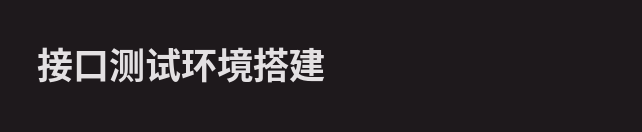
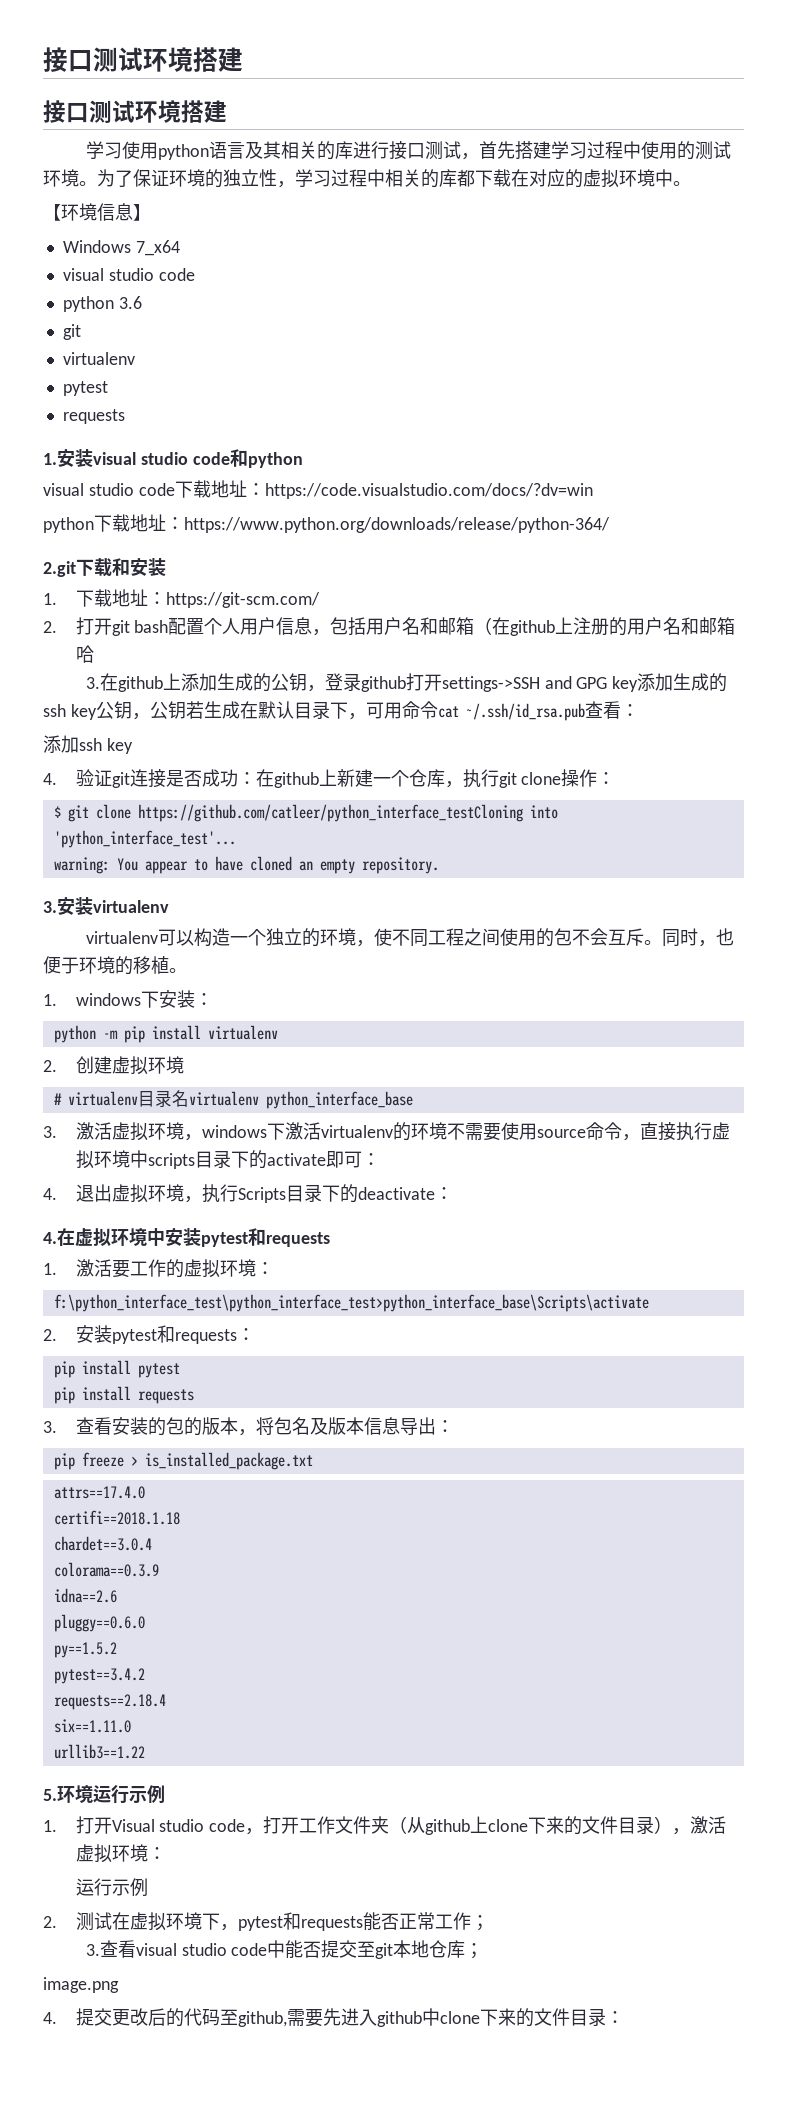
[37,47,325,83] 接口测试环境搭建 -> [43,47,243,72] [43,100,227,123] [85,141,731,160] [43,169,691,188] [43,203,151,221] [62,240,180,256] [62,268,195,281] [62,296,142,312] [62,324,81,340] [62,352,135,365] [62,381,108,396] [62,409,125,424] [43,449,303,468] [43,480,593,499] [43,514,610,533] [43,558,166,577] [43,589,320,608] [43,617,736,636] [75,645,94,663] [85,673,728,692] [43,701,639,721] [43,735,133,754] [43,769,616,788] [53,804,558,822] [53,830,236,848] [53,856,439,874] [43,897,169,915] [85,928,734,947] [43,955,187,975] [43,990,213,1008] [53,1025,278,1043] [43,1056,184,1075] [53,1090,413,1109] [43,1122,730,1141] [75,1150,380,1169] [43,1184,453,1203] [43,1228,330,1247] [43,1259,274,1278] [53,1294,649,1312] [43,1325,255,1344] [53,1360,180,1378] [53,1386,194,1404] [43,1417,454,1436] [53,1452,313,1470] [53,1486,145,1499] [53,1510,180,1525] [53,1536,152,1551] [53,1562,159,1577] [53,1588,117,1603] [53,1614,145,1632] [53,1642,117,1658] [53,1668,145,1684] [53,1694,166,1710] [53,1719,131,1733] [53,1744,145,1759] [43,1785,165,1804] [43,1816,727,1835] [75,1844,166,1863] [75,1878,148,1897] [43,1912,489,1931] [85,1940,484,1959] [43,1977,119,1993] [43,2008,624,2027] 接口测试环境搭建 // 接口测试环境搭建 // 学习使用python语言及其相关的库进行接口测试，首先搭建学习过程中使用的测试环境。为了保证环境的独立性，学习过程中相关的库都下载在对应的虚拟环境中。 // 【环境信息】 // Windows 7_x64 // visual studio code // python 3.6 // git // virtualenv // pytest // requests // 1.安装visual studio code和python // visual studio code下载地址：https://code.visualstudio.com/docs/?dv=win // python下载地址：https://www.python.org/downloads/release/python-364/ // 2.git下载和安装 // 1.下载地址：https://git-scm.com/ // 2.打开git bash配置个人用户信息，包括用户名和邮箱（在github上注册的用户名和邮箱哈 // 3.在github上添加生成的公钥，登录github打开settings->SSH and GPG key添加生成的ssh key公钥，公钥若生成在默认目录下，可用命令cat ~/.ssh/id_rsa.pub查看： // 添加ssh key // 4.验证git连接是否成功：在github上新建一个仓库，执行git clone操作： // $ git clone https://github.com/catleer/python_interface_testCloning into 'python_interface_test'... // warning: You appear to have cloned an empty repository. // 3.安装virtualenv // virtualenv可以构造一个独立的环境，使不同工程之间使用的包不会互斥。同时，也便于环境的移植。 // 1. windows下安装： // python -m pip install virtualenv // 2.创建虚拟环境 // # virtualenv目录名virtualenv python_interface_base // 3.激活虚拟环境，windows下激活virtualenv的环境不需要使用source命令，直接执行虚拟环境中scripts目录下的activate即可： // 4.退出虚拟环境，执行Scripts目录下的deactivate： // 4.在虚拟环境中安装pytest和requests // 1.激活要工作的虚拟环境： // f:\python_interface_test\python_interface_test>python_interface_base\Scripts\activate // 2.安装pytest和requests： // pip install pytest // pip install requests // 3.查看安装的包的版本，将包名及版本信息导出： // pip freeze > is_installed_package.txt // attrs==17.4.0 // certifi==2018.1.18 // chardet==3.0.4 // colorama==0.3.9 // idna==2.6 // pluggy==0.6.0 // py==1.5.2 // pytest==3.4.2 // requests==2.18.4 // six==1.11.0 // urllib3==1.22 // 5.环境运行示例 // 1.打开Visual studio code，打开工作文件夹（从github上clone下来的文件目录），激活虚拟环境： // 运行示例 // 2.测试在虚拟环境下，pytest和requests能否正常工作； // 3.查看visual studio code中能否提交至git本地仓库； // image.png // 4.提交更改后的代码至github,需要先进入github中clone下来的文件目录：

